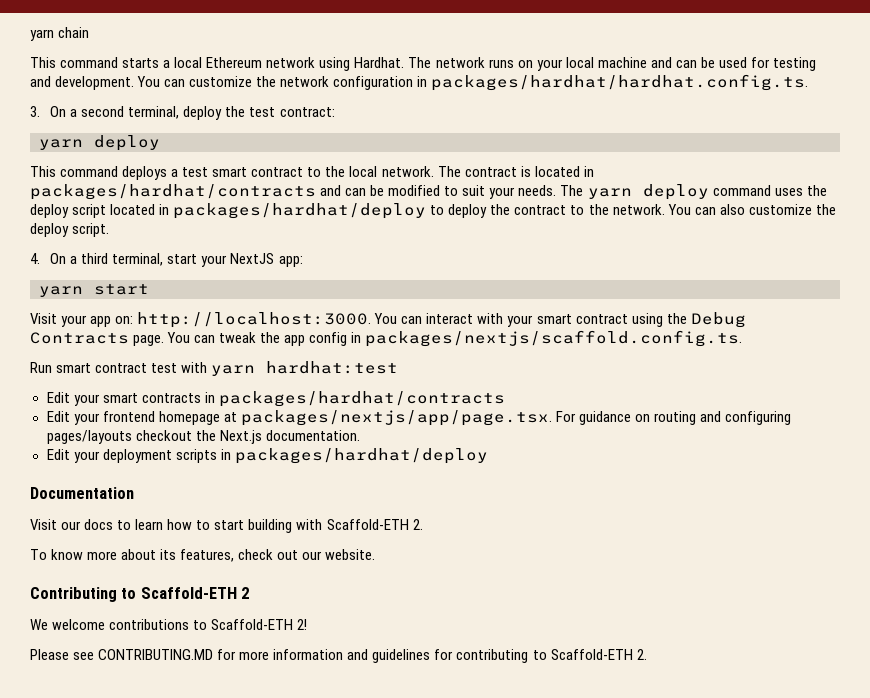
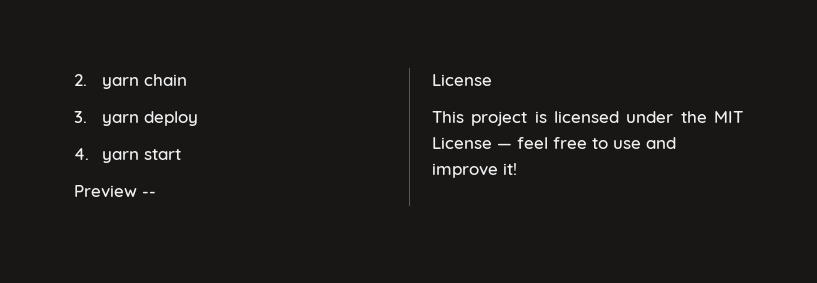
(30, 35) none -> [74,74,87,86] 2.
[30,57,817,71] [30,74,809,91] [30,106,335,120] [39,135,160,151] [30,166,594,180] [30,184,827,200] [30,203,836,219] [30,223,110,237] [30,253,303,267] [39,284,149,297] [30,312,746,328] [30,330,743,347] [30,361,399,376] [46,391,505,407] [46,410,792,426] [46,430,360,444] [46,448,488,464] [30,487,134,499] [30,519,423,533] [30,549,376,562] [30,587,250,602] [30,619,308,630] [30,649,647,663] This command starts a local Ethereum network using Hardhat. The network runs on your local machine and can be used for testing and development. You can customize the network configuration in packages/hardhat/hardhat.config.ts. // 3. On a second terminal, deploy the test contract: // yarn deploy // This command deploys a test smart contract to the local network. The contract is located in packages/hardhat/contracts and can be modified to suit your needs. The yarn deploy command uses the deploy script located in packages/hardhat/deploy to deploy the contract to the network. You can also customize the deploy script. // 4. On a third terminal, start your NextJS app: // yarn start // Visit your app on: http://localhost:3000. You can interact with your smart contract using the Debug Contracts page. You can tweak the app config in packages/nextjs/scaffold.config.ts. // Run smart contract test with yarn hardhat:test // Edit your smart contracts in packages/hardhat/contracts // Edit your frontend homepage at packages/nextjs/app/page.tsx. For guidance on routing and configuring pages/layouts checkout the Next.js documentation. // Edit your deployment scripts in packages/hardhat/deploy // Documentation // Visit our docs to learn how to start building with Scaffold-ETH 2. // To know more about its features, check out our website. // Contributing to Scaffold-ETH 2 // We welcome contributions to Scaffold-ETH 2! // Please see CONTRIBUTING.MD for more information and guidelines for contributing to Scaffold-ETH 2. -> [74,111,199,126] [74,148,182,163] [74,185,156,198] [432,74,492,86] [432,111,743,126] [432,137,676,149] [432,163,517,178] 3. yarn deploy // 4. yarn start // Preview -- // License // This project is licensed under the MIT License — feel free to use and improve it!

